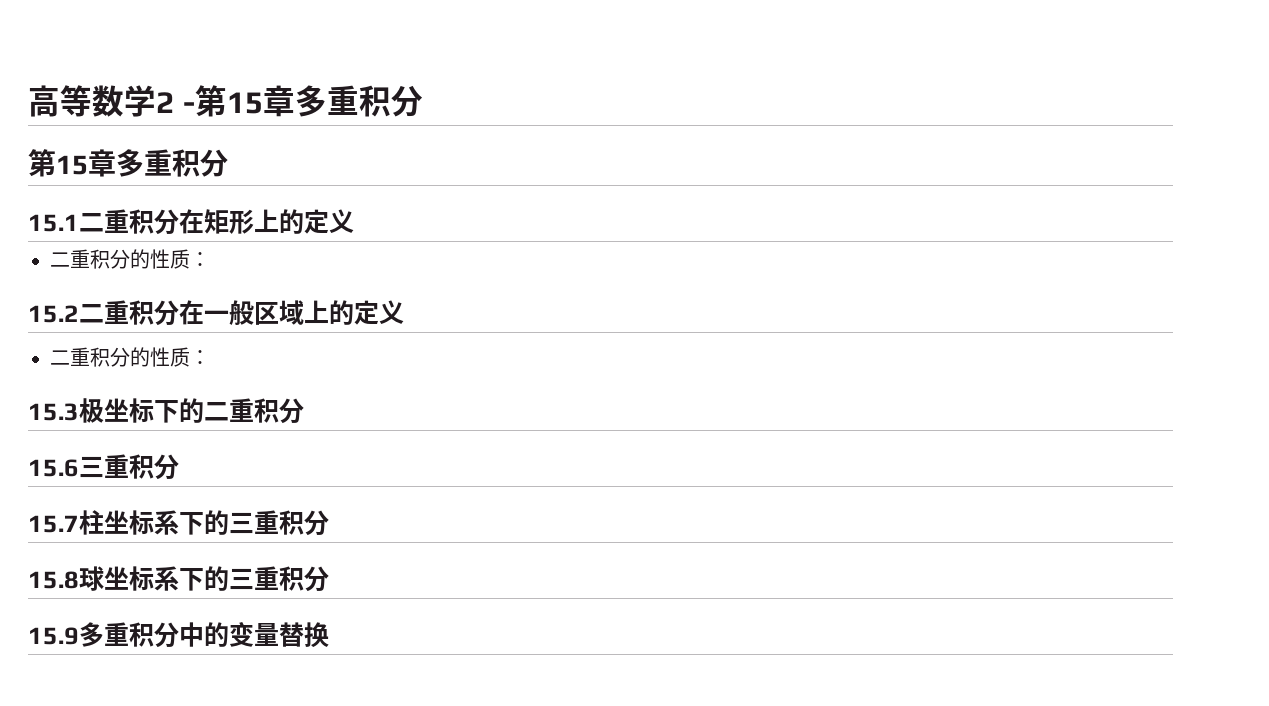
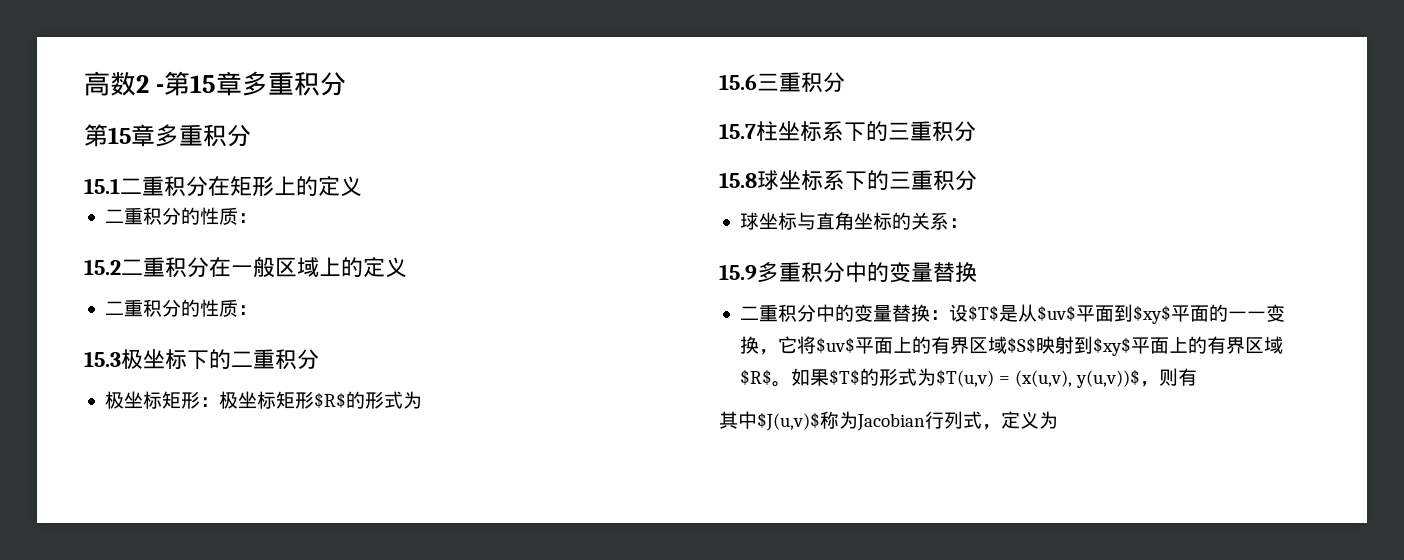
[60,85,156,117] 等数学 -> [110,71,136,96] 数
(304, 411) none -> [104,391,422,409] // 极坐标矩形：极坐标矩形$R$的形式为
(329, 579) none -> [739,212,968,230] // 球坐标与直角坐标的关系：
(329, 635) none -> [739,304,1285,324] [739,336,1283,356] [739,368,1198,388] [719,411,1058,431] // 二重积分中的变量替换：设$T$是从$uv$平面到$xy$平面的一一变换，它将$uv$平面上的有界区域$S$映射到$xy$平面上的有界区域$R$。如果$T$的形式为$T(u,v) = (x(u,v), y(u,v))$，则有 // 其中$J(u,v)$称为Jacobian行列式，定义为

